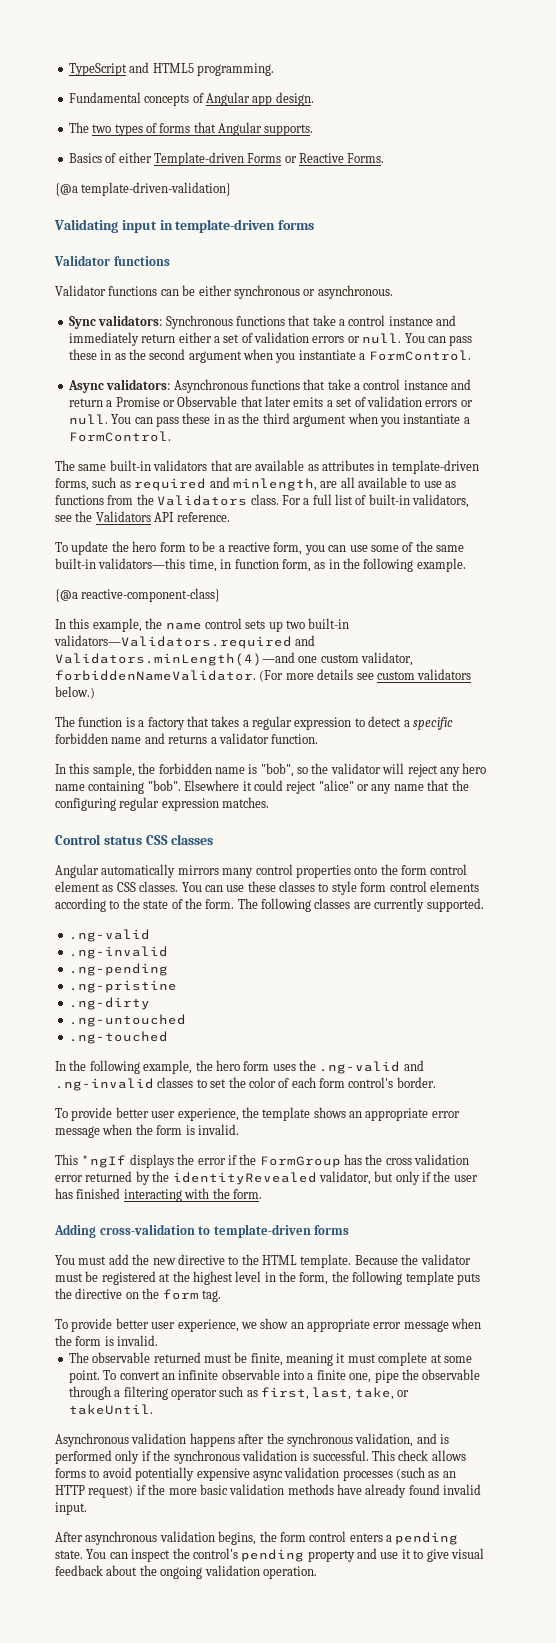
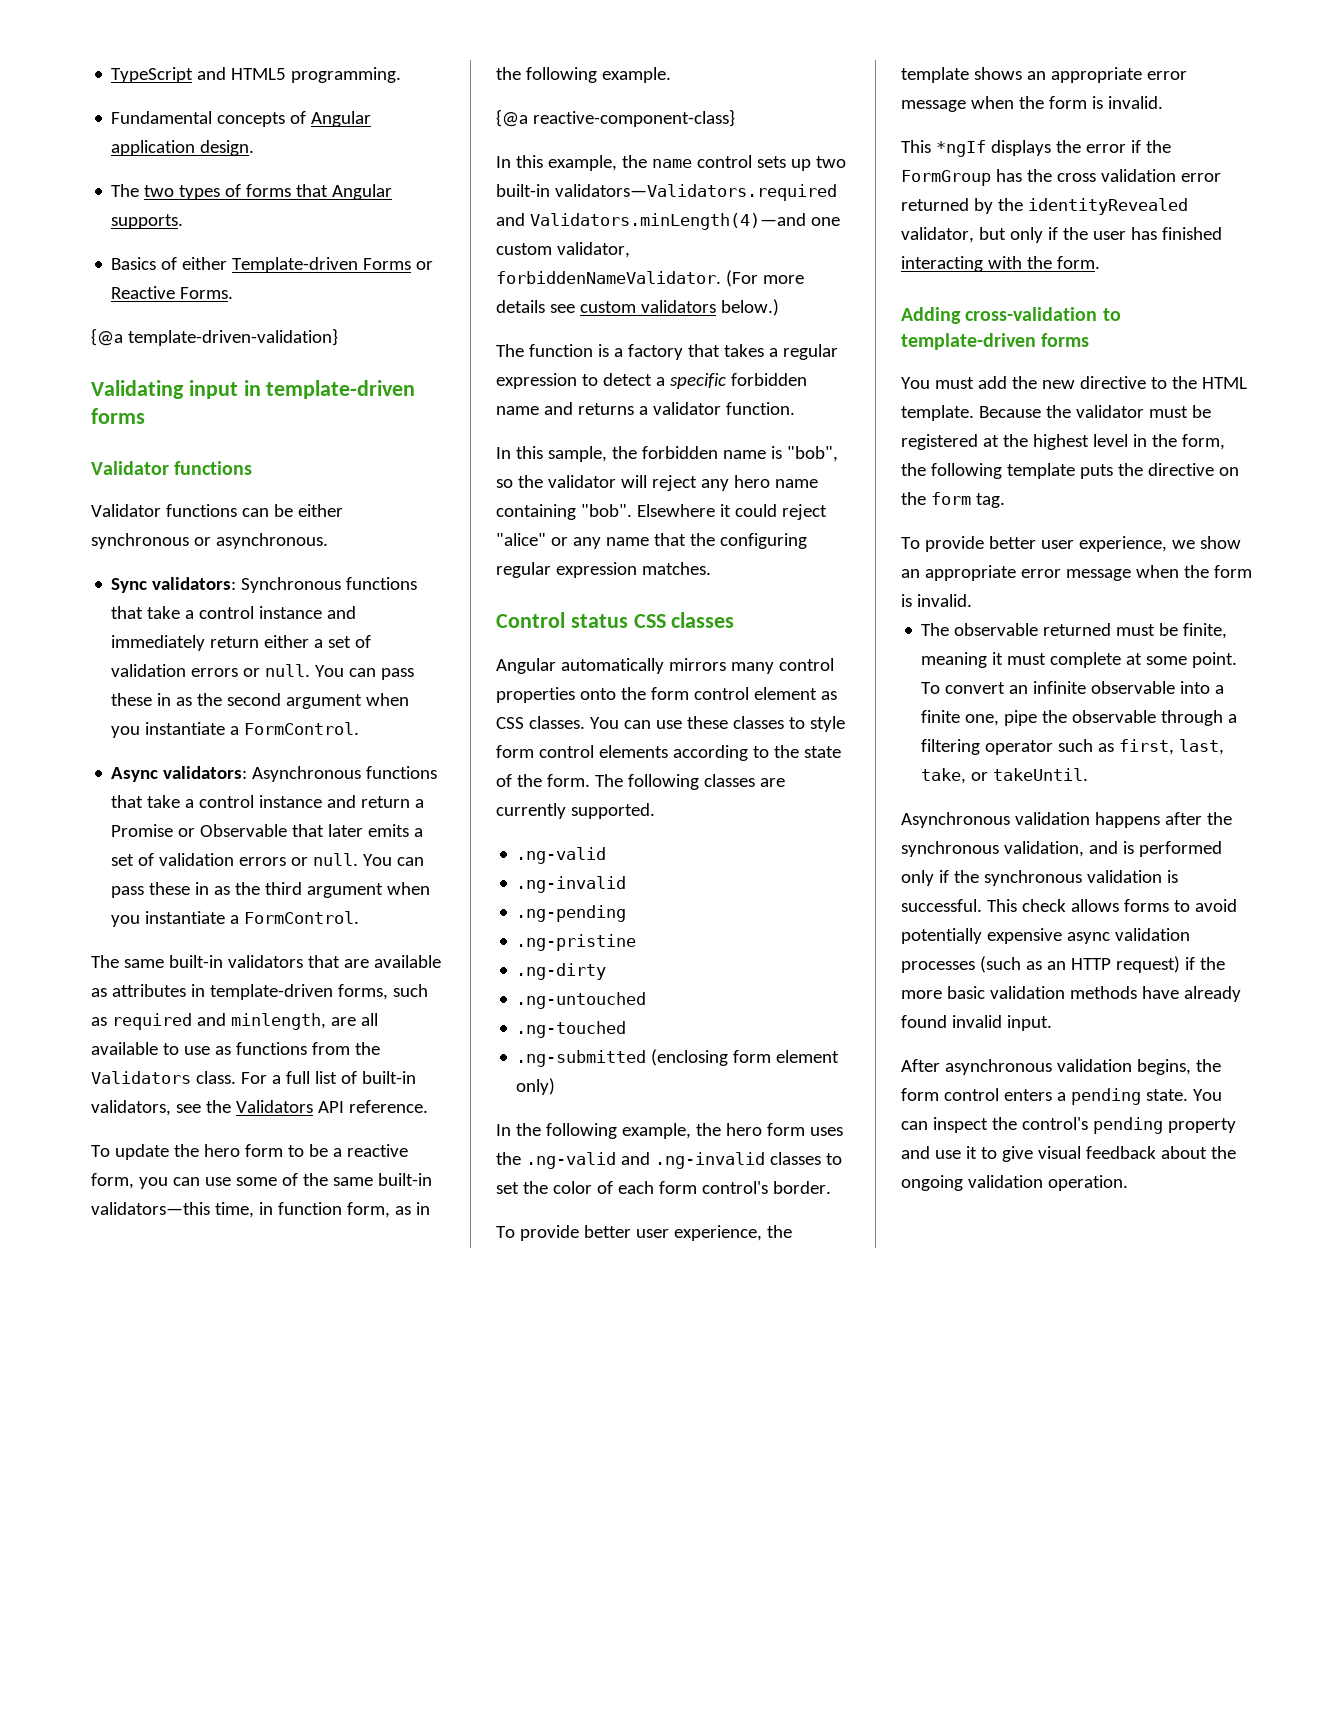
[252,95,273,106] app -> [111,140,196,156] application
(168, 1037) none -> [516,1049,840,1067] [516,1078,556,1095] // .ng-submitted (enclosing form element only)

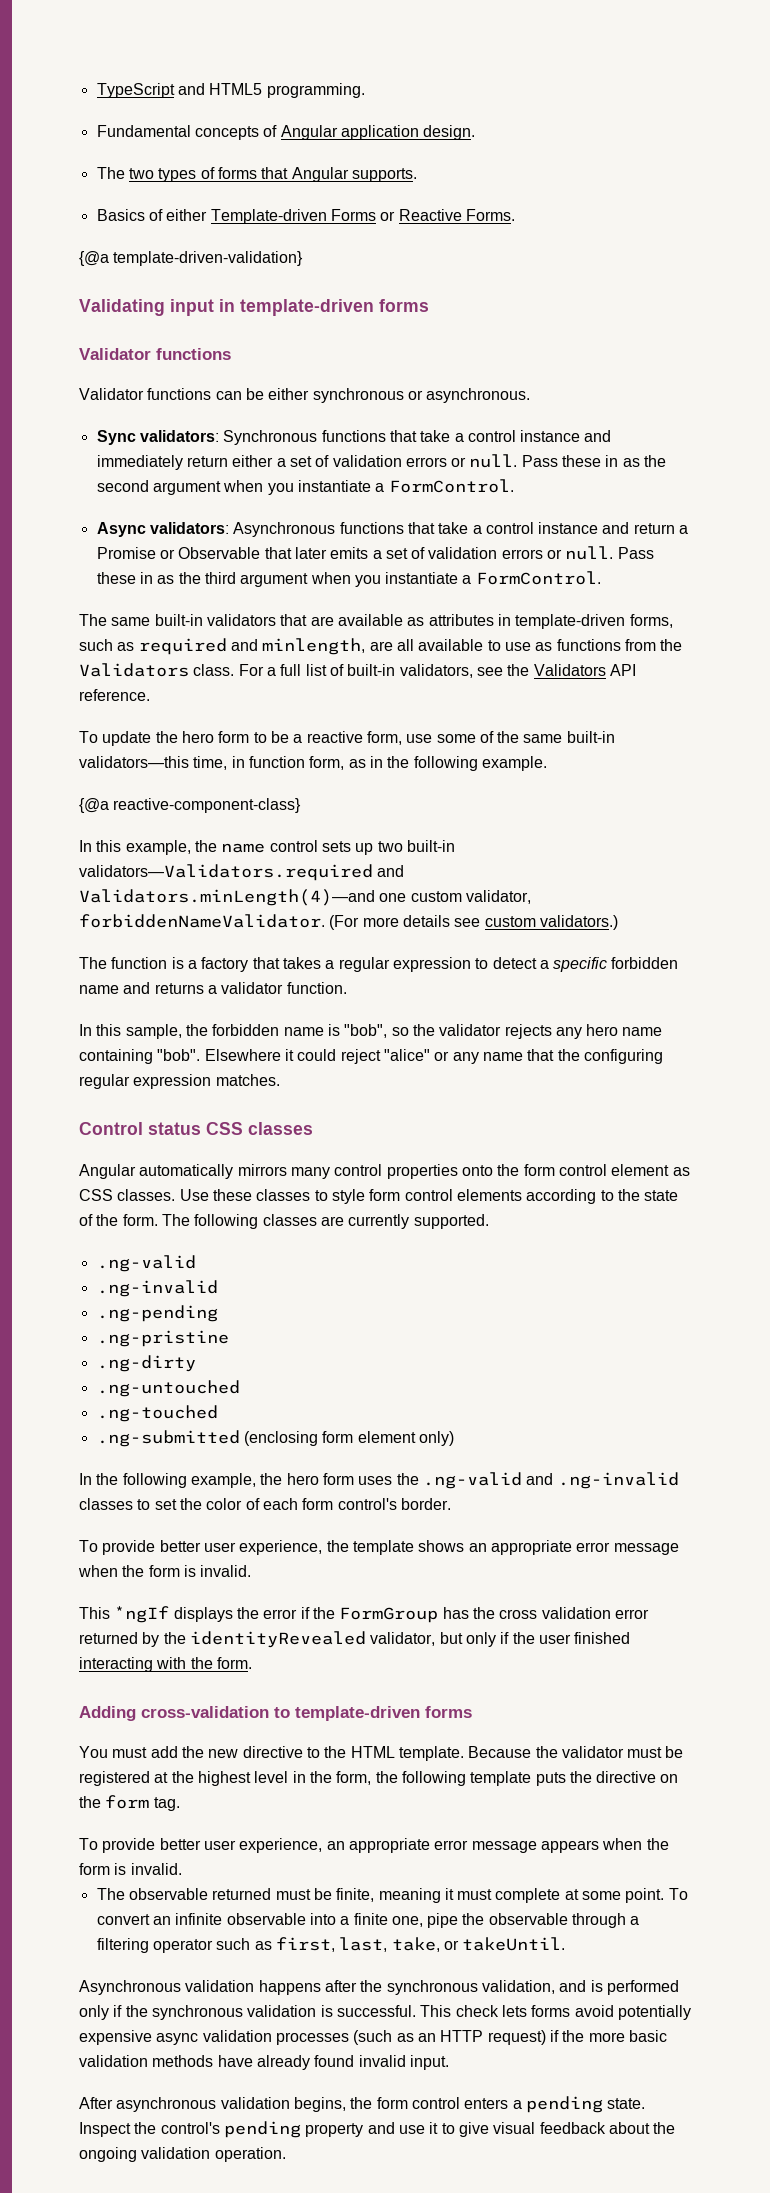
[315,665,415,680] You can pass -> [521,455,558,467] Pass
[363,854,425,866] [111,886,145,898] You can pass -> [617,547,654,559] Pass
[138,1177,200,1189] you can -> (402, 738) none
[640,299,779,316] validators below.) -> [539,915,618,930] validators.)
[620,475,697,491] will reject -> [504,1024,552,1039] rejects
[589,717,682,729] You can use -> [179,1189,209,1201] Use
[1130,227,1157,240] has -> (571, 1639) none
[1171,536,1241,549] [901,565,1131,581] we show an appropriate error message -> [326,1838,599,1853] an appropriate error message appears
[1070,899,1190,912] allows forms to -> [501,2005,571,2017] lets forms
[1192,1089,1222,1101] [901,1117,988,1133] You can inspect -> [79,2122,131,2137] Inspect

